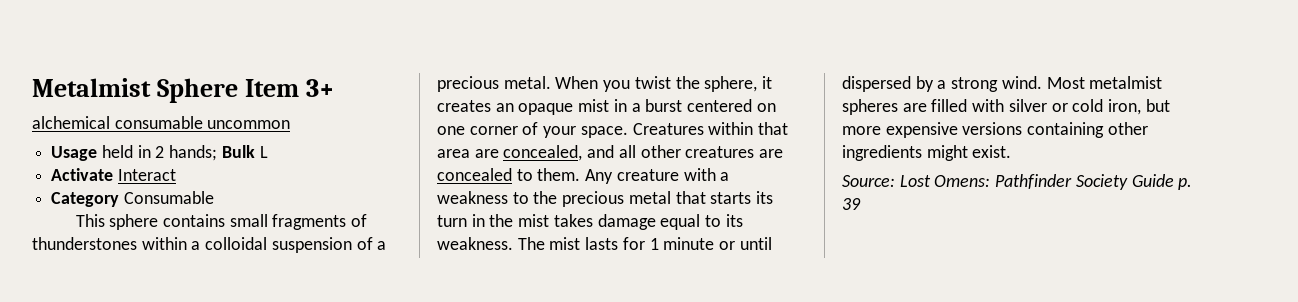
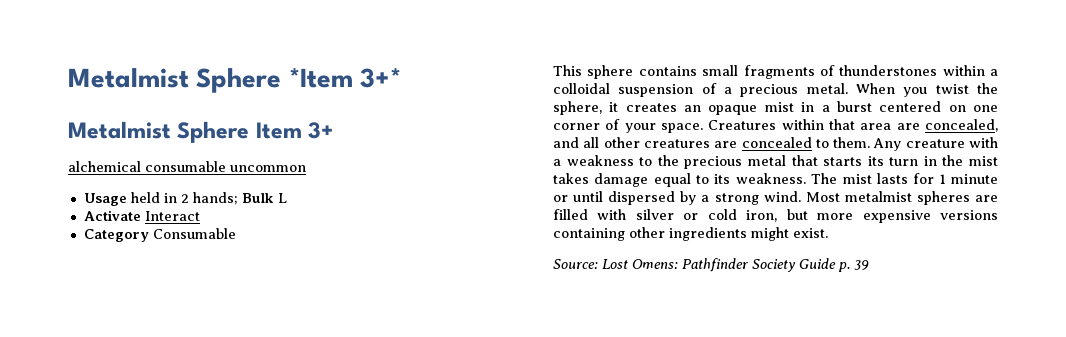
[32,78,239,103] Metalmist Sphere -> [68,68,402,93] [68,121,250,143] Metalmist Sphere *Item 3+* // Metalmist Sphere

